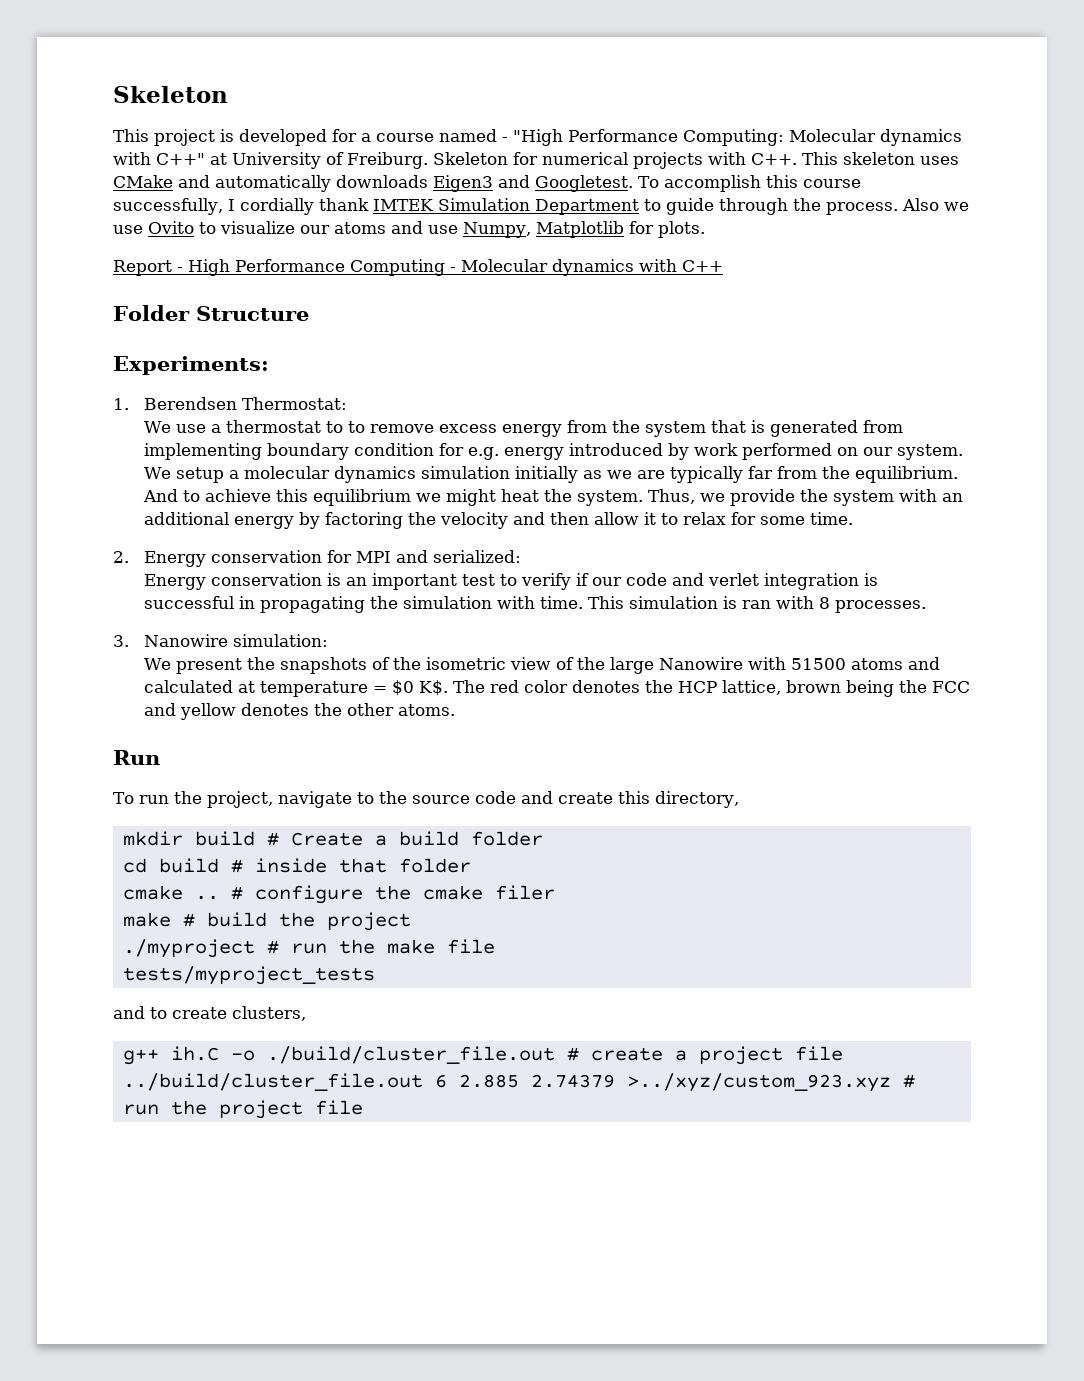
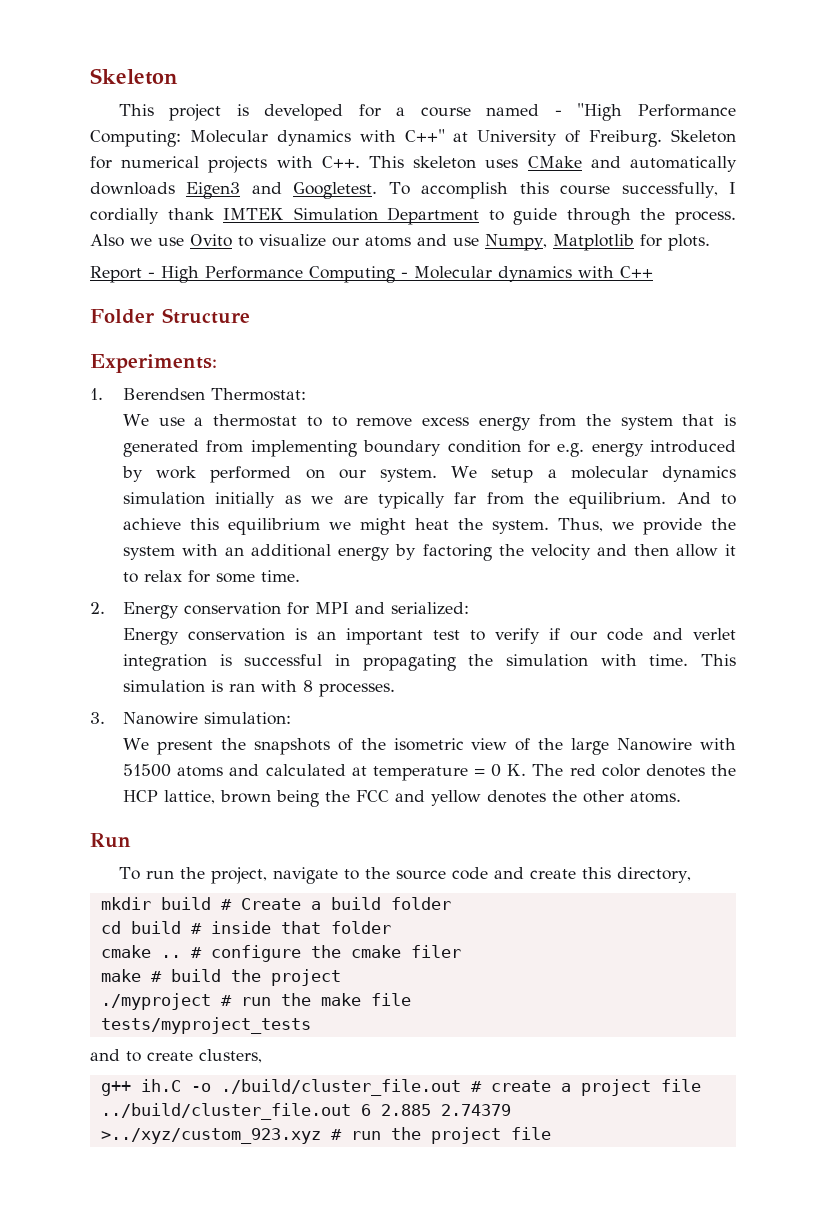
[392,680,449,696] $0 K$. -> [491,764,527,777] 0 K.

